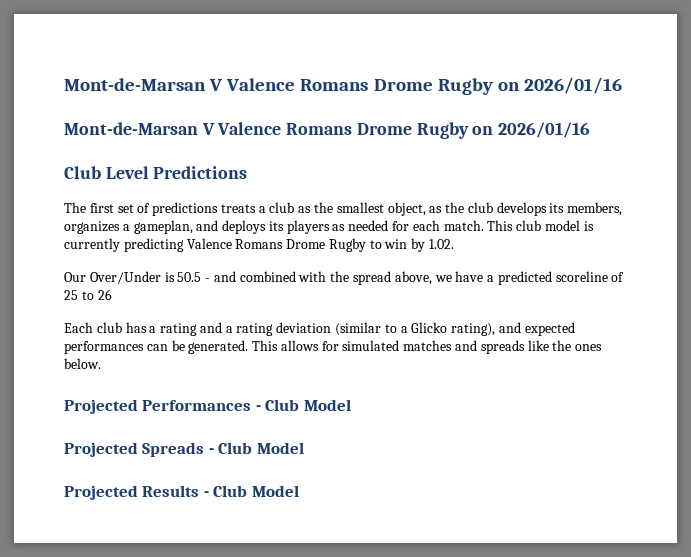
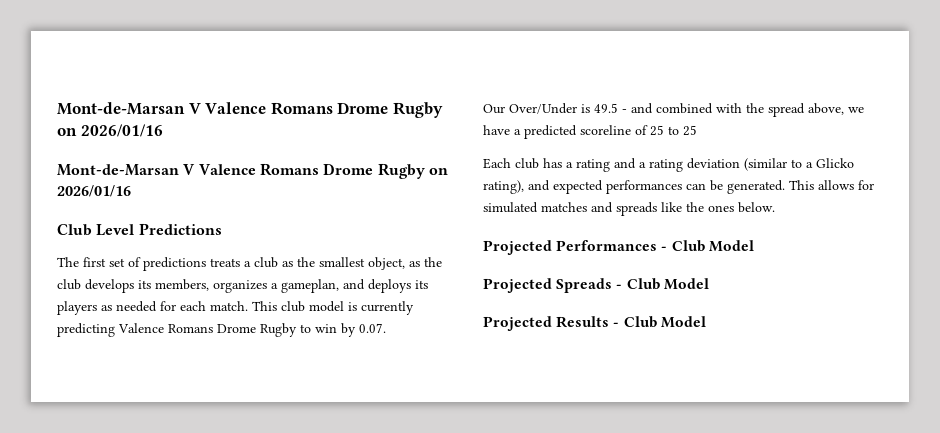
[429,239,455,249] 1.02. -> [359,323,386,333] 0.07.
[177,272,202,282] 50.5 -> [594,103,618,113] 49.5
[97,289,112,300] 26 -> [683,125,697,136] 25

